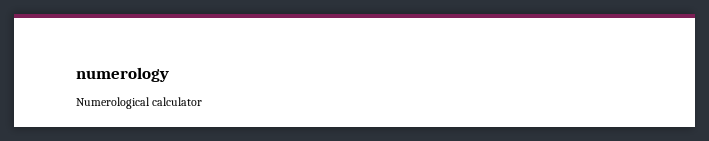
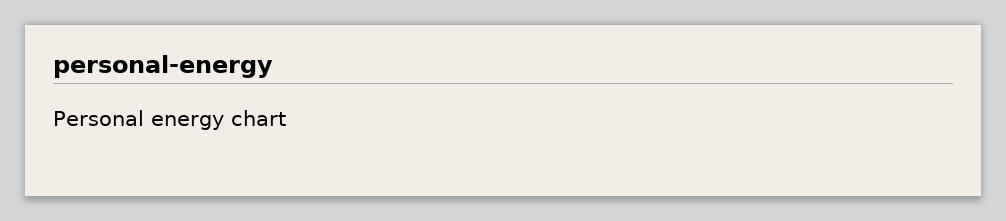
[76,67,169,82] [76,97,203,109] numerology // Numerological calculator -> [53,55,273,78] [53,110,286,130] personal-energy // Personal energy chart

